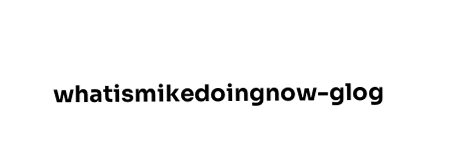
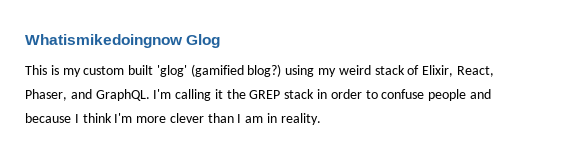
[53,81,385,109] whatismikedoingnow-glog -> [25,34,221,48] [25,64,494,77] [25,89,491,101] [25,113,321,125] Whatismikedoingnow Glog // This is my custom built 'glog' (gamified blog?) using my weird stack of Elixir, React, Phaser, and GraphQL. I'm calling it the GREP stack in order to confuse people and because I think I'm more clever than I am in reality.

